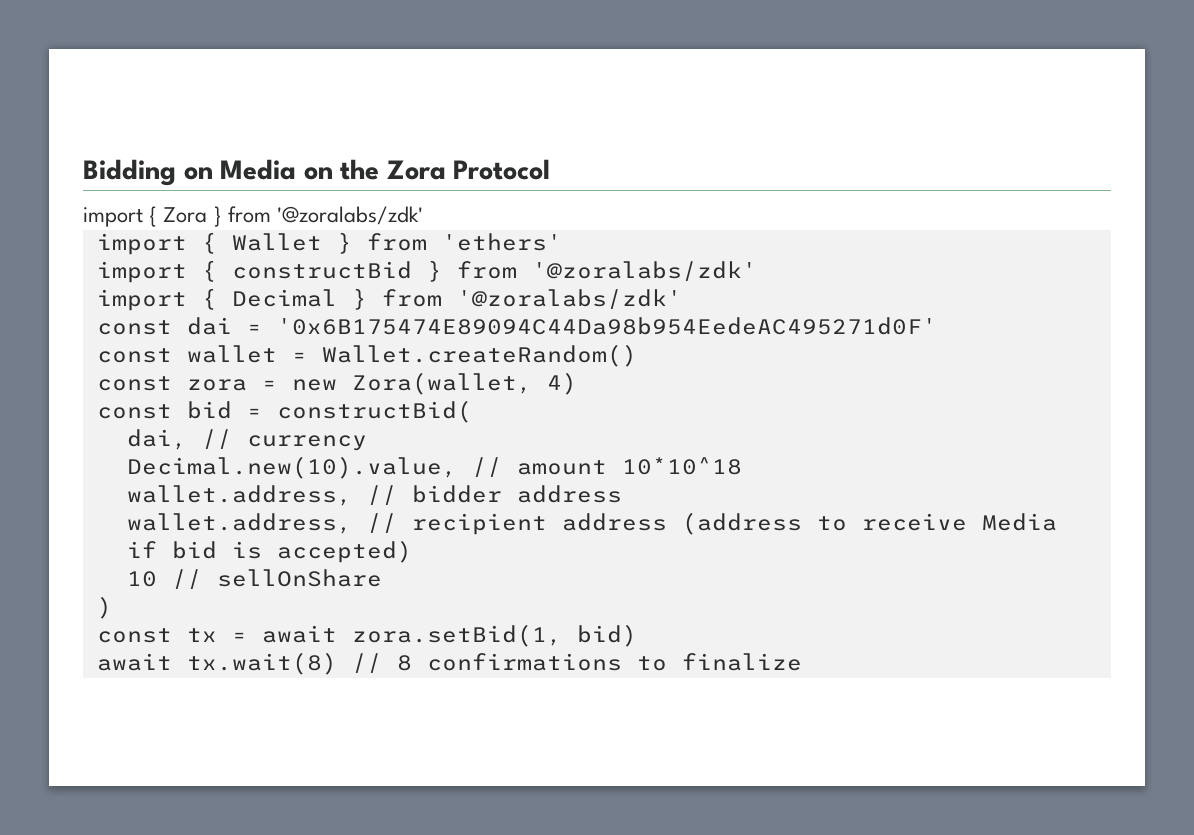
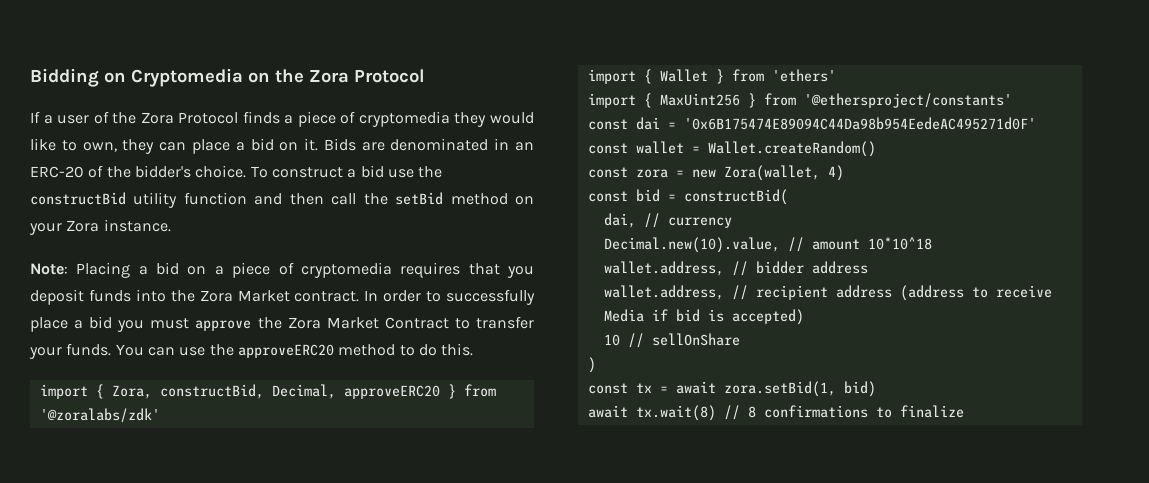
[220,159,297,180] Media -> [131,68,243,87] Cryptomedia
[83,206,208,227] import { Zora -> [30,111,535,127] [30,138,534,154] [30,165,443,178] [30,192,535,208] [29,219,171,235] [30,262,535,278] [30,289,535,305] [30,316,534,332] [29,343,474,359] [39,384,440,399] If a user of the Zora Protocol finds a piece of cryptomedia they would like to own, they can place a bid on it. Bids are denominated in an ERC-20 of the bidder's choice. To construct a bid use the constructBid utility function and then call the setBid method on your Zora instance. // Note: Placing a bid on a piece of cryptomedia requires that you deposit funds into the Zora Market contract. In order to successfully place a bid you must approve the Zora Market Contract to transfer your funds. You can use the approveERC20 method to do this. // import { Zora, constructBid, Decimal, approveERC20
[231,260,757,282] [96,288,682,311] constructBid } from '@zoralabs/zdk' // import { Decimal } from '@zoralabs/zdk' -> [659,93,1012,108] MaxUint256 } from '@ethersproject/constants'

